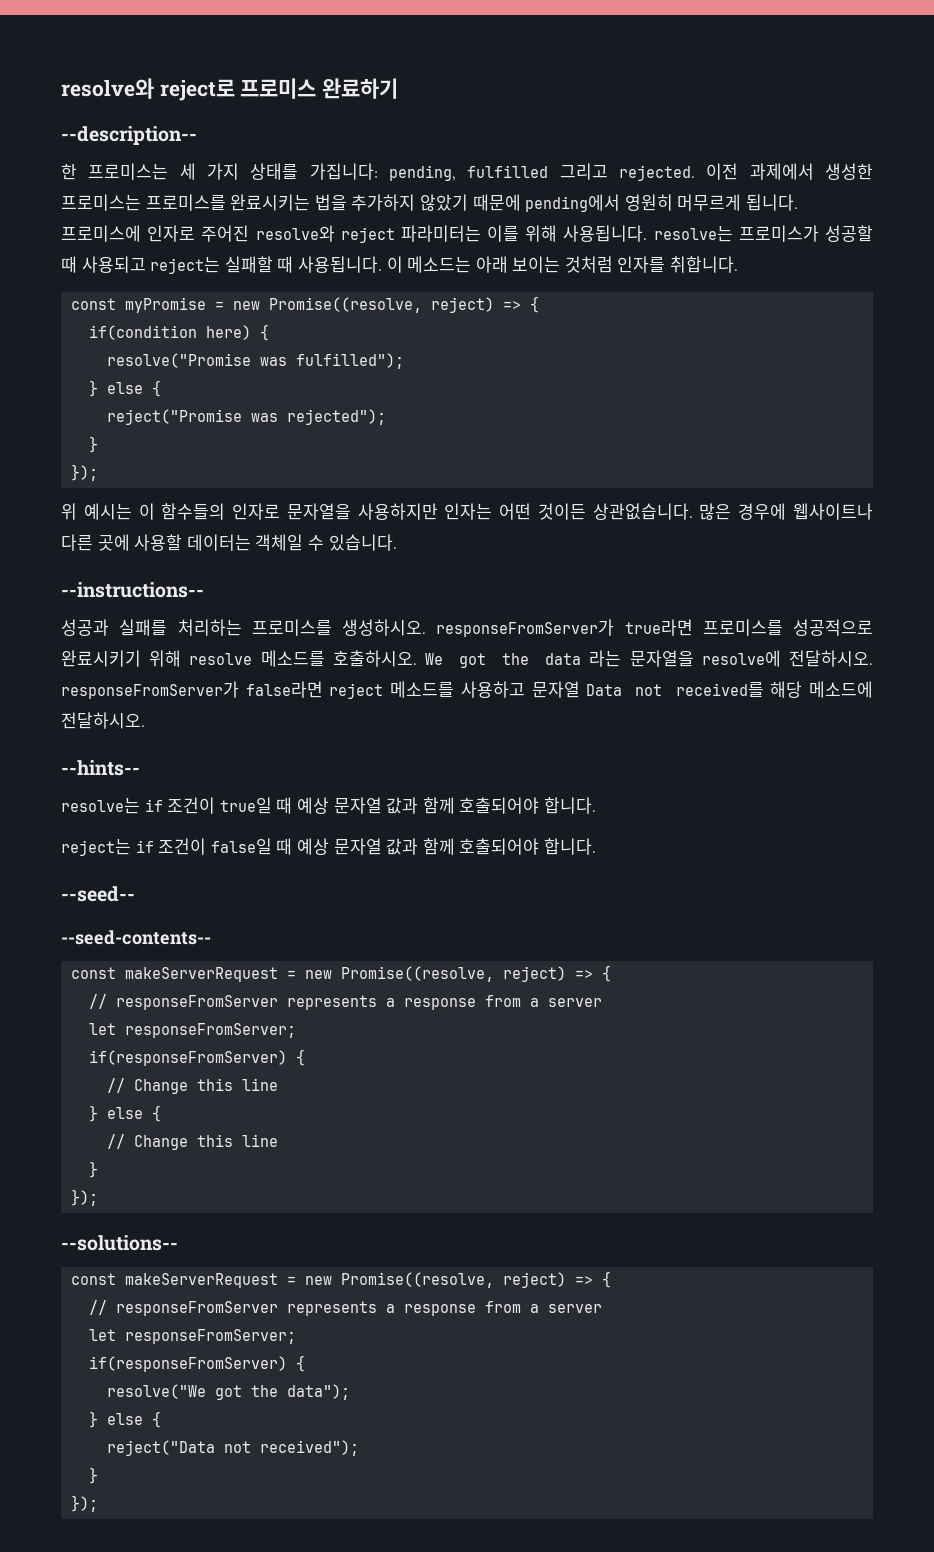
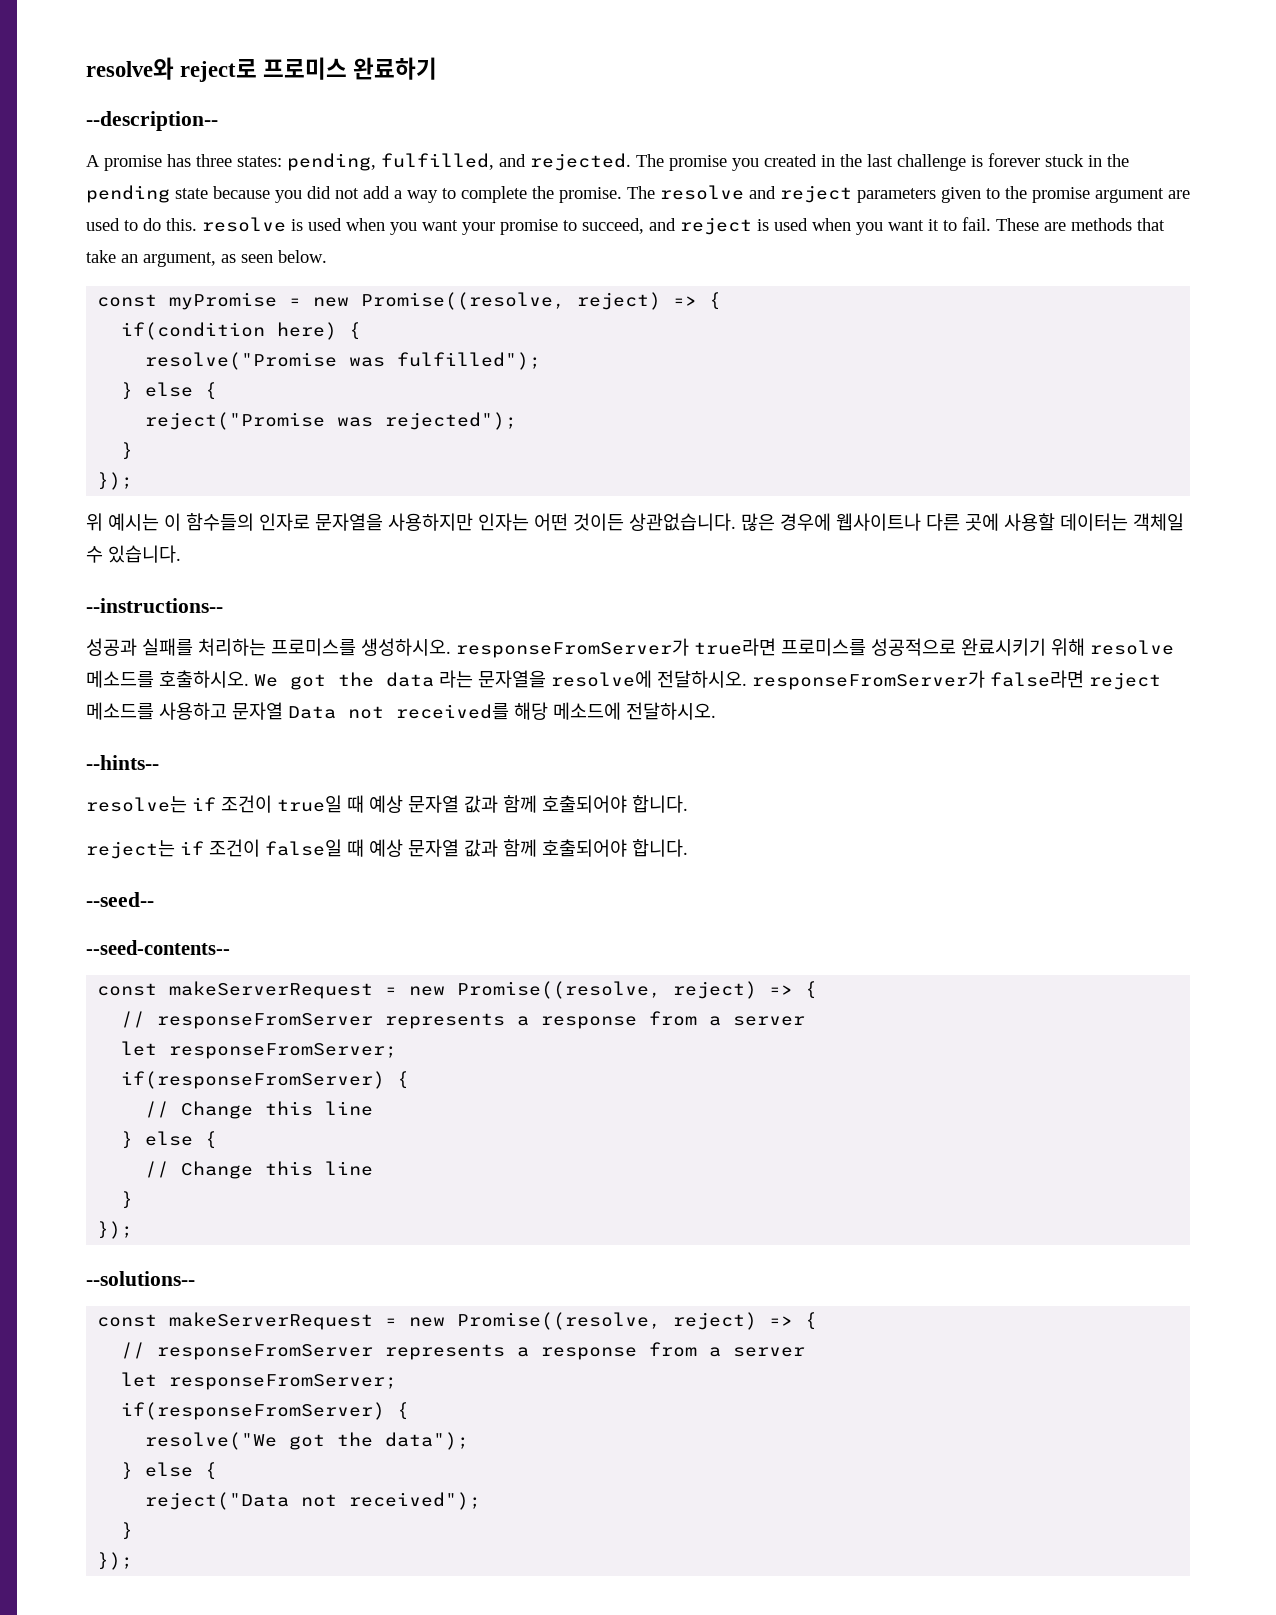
[61,163,873,181] [61,194,798,212] [61,225,873,243] [61,256,739,274] 한 프로미스는 세 가지 상태를 가집니다: pending, fulfilled 그리고 rejected. 이전 과제에서 생성한 프로미스는 프로미스를 완료시키는 법을 추가하지 않았기 때문에 pending에서 영원히 머무르게 됩니다. 프로미스에 인자로 주어진 resolve와 reject 파라미터는 이를 위해 사용됩니다. resolve는 프로미스가 성공할 때 사용되고 reject는 실패할 때 사용됩니다. 이 메소드는 아래 보이는 것처럼 인자를 취합니다. -> [86,153,1129,171] [86,185,1190,203] [86,217,1165,235] [86,250,327,267] A promise has three states: pending, fulfilled, and rejected. The promise you created in the last challenge is forever stuck in the pending state because you did not add a way to complete the promise. The resolve and reject parameters given to the promise argument are used to do this. resolve is used when you want your promise to succeed, and reject is used when you want it to fail. These are methods that take an argument, as seen below.

